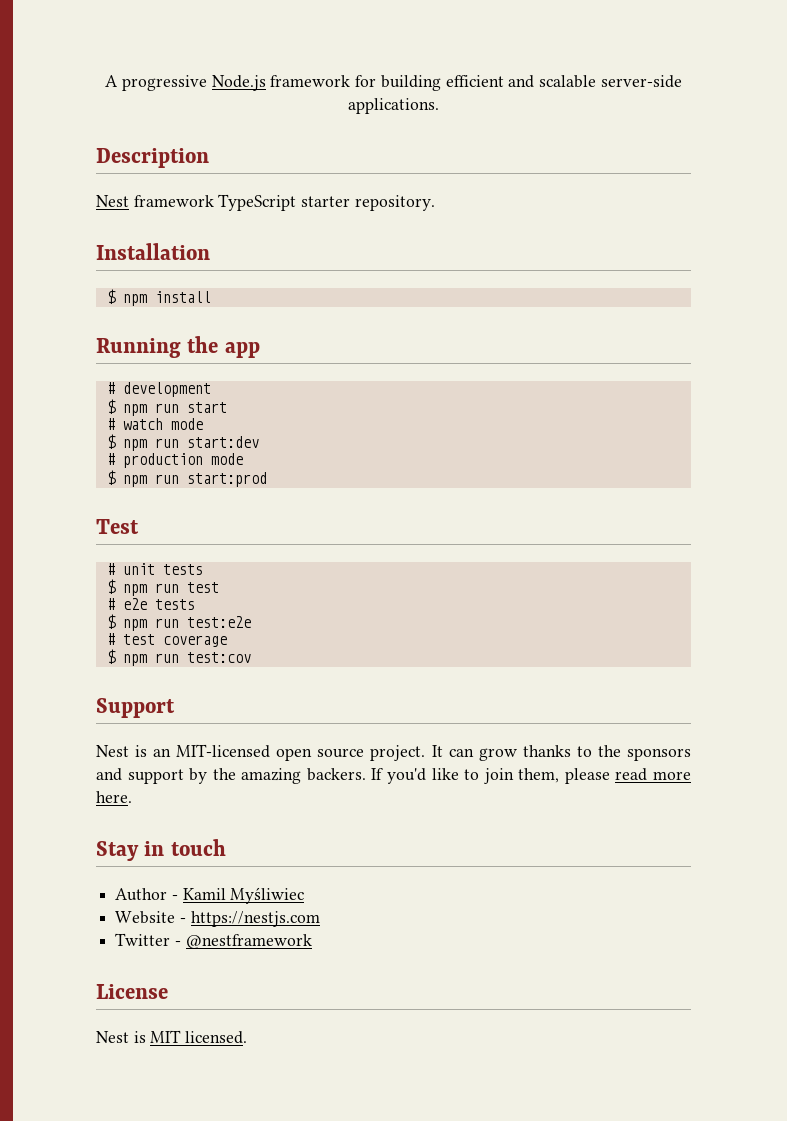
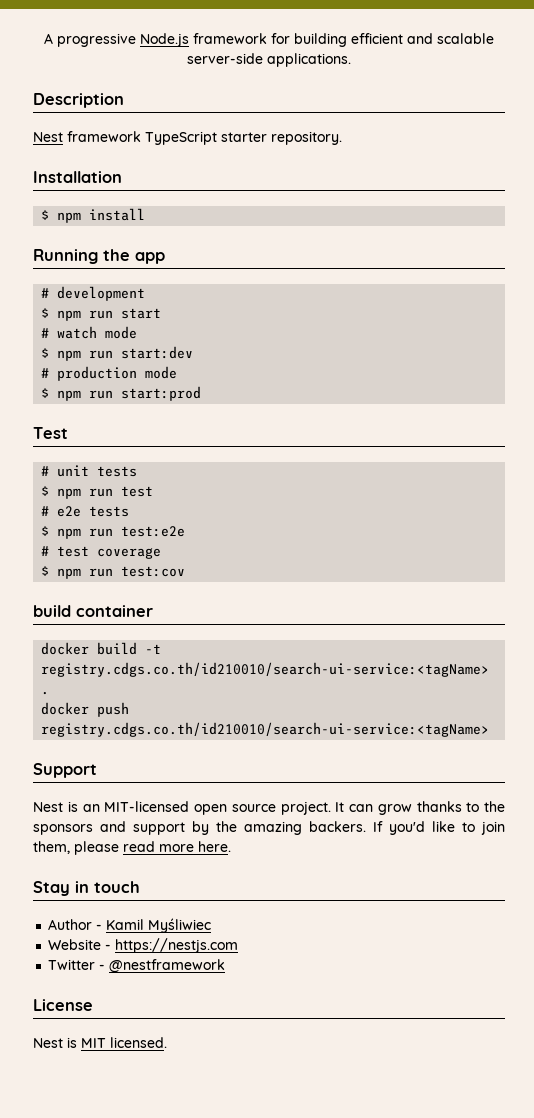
(251, 657) none -> [33,605,153,617] [41,642,162,655] [41,662,490,677] [41,691,50,695] [41,702,130,717] [41,722,490,737] // build container // docker build -t registry.cdgs.co.th/id210010/search-ui-service:<tagName> . // docker push registry.cdgs.co.th/id210010/search-ui-service:<tagName>

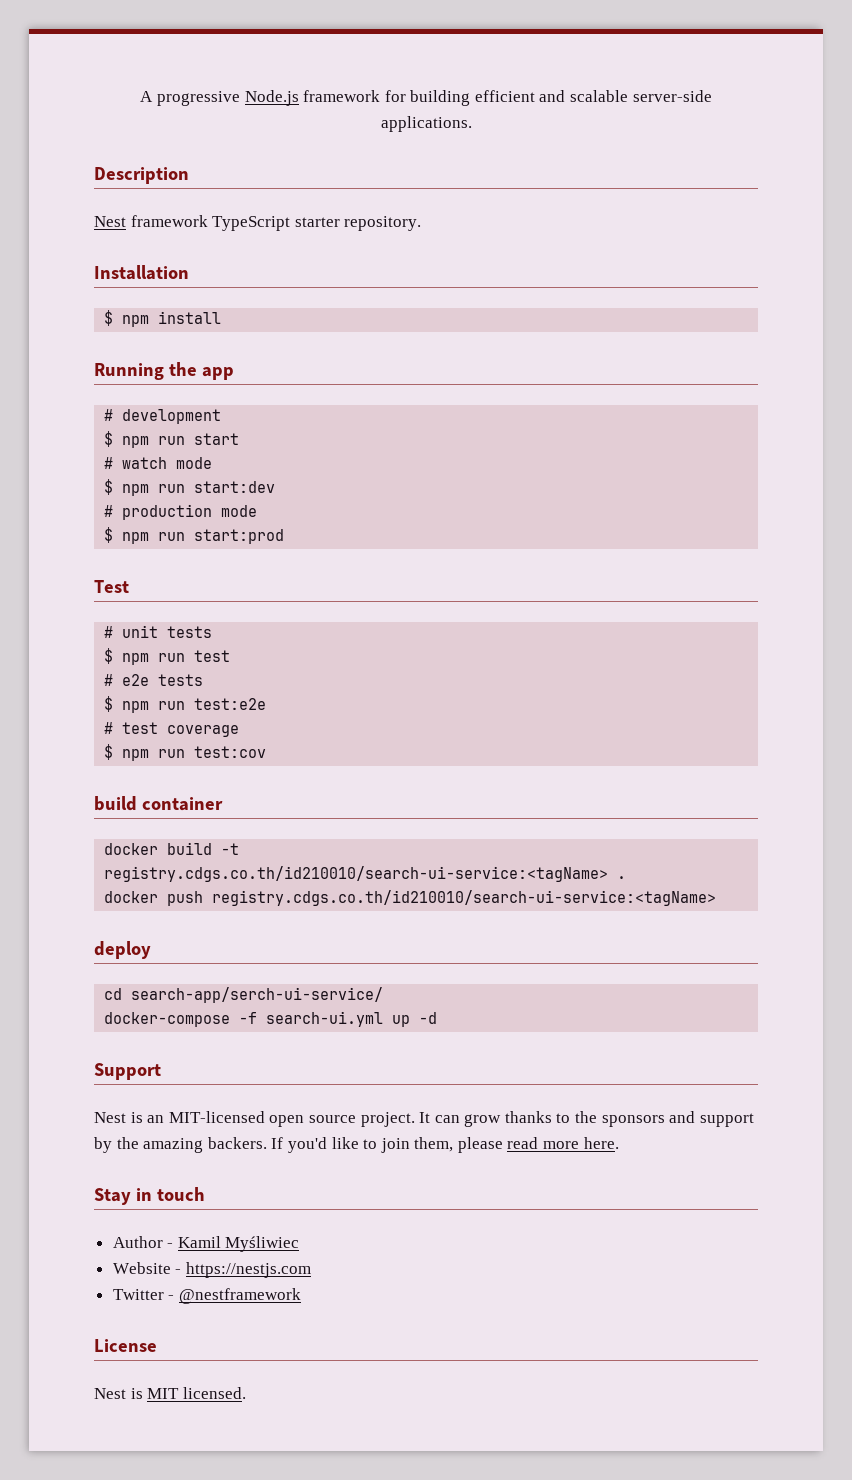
(490, 729) none -> [94,941,151,959] [104,987,384,1003] [104,1011,438,1027] // deploy // cd search-app/serch-ui-service/ // docker-compose -f search-ui.yml up -d

